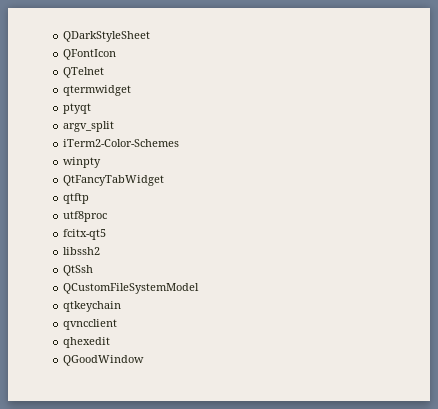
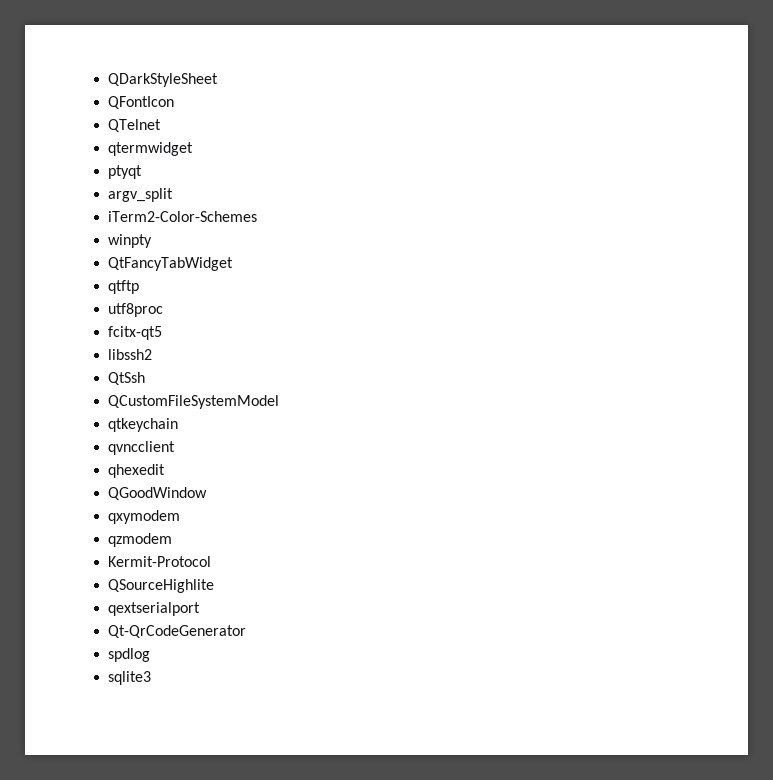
(145, 360) none -> [108,510,181,524] [108,533,173,547] [108,556,212,567] [108,579,215,593] [108,602,201,616] [108,625,247,638] [108,648,151,662] [108,671,152,685] // qxymodem // qzmodem // Kermit-Protocol // QSourceHighlite // qextserialport // Qt-QrCodeGenerator // spdlog // sqlite3

